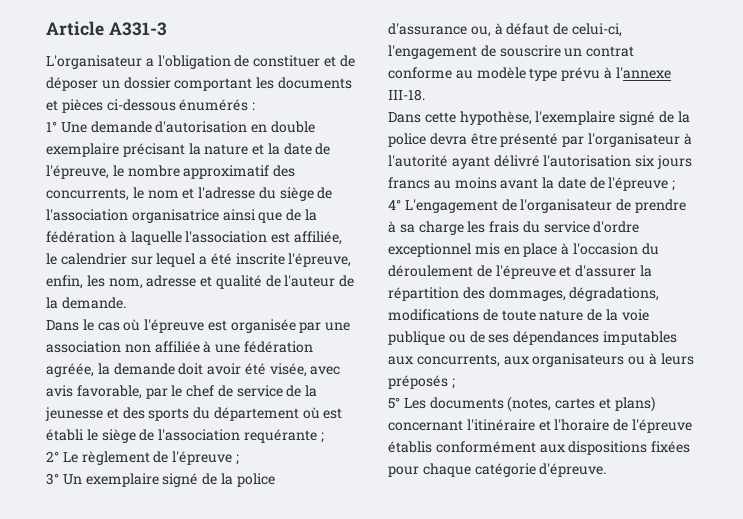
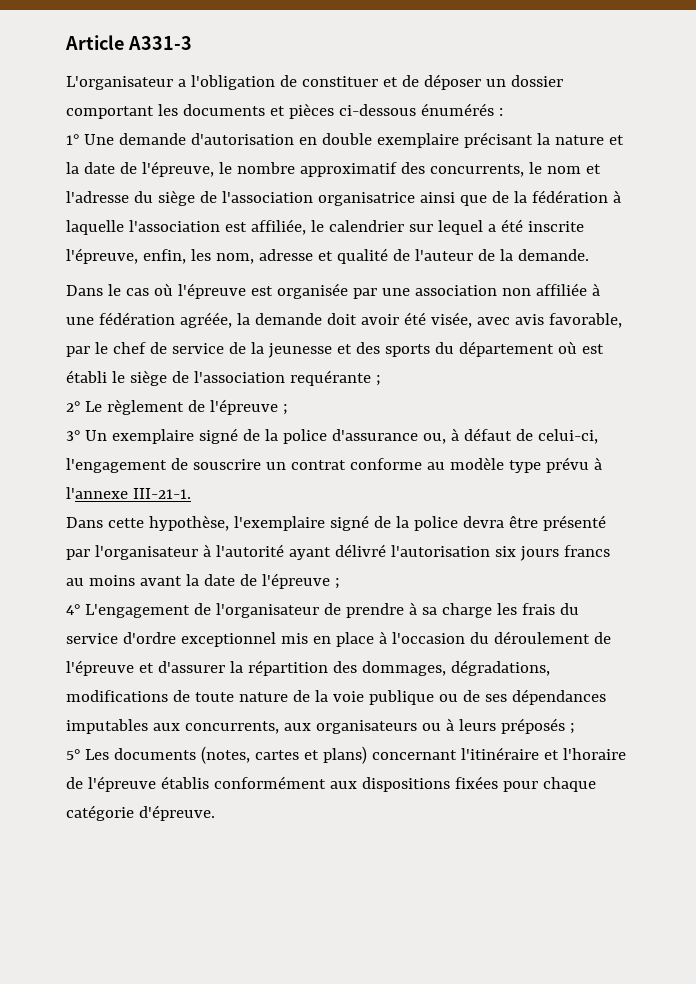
[388,89,425,101] III-18. -> [132,488,191,499] III-21-1.

